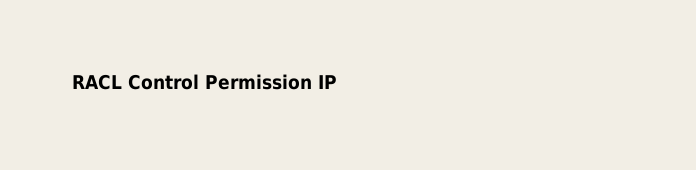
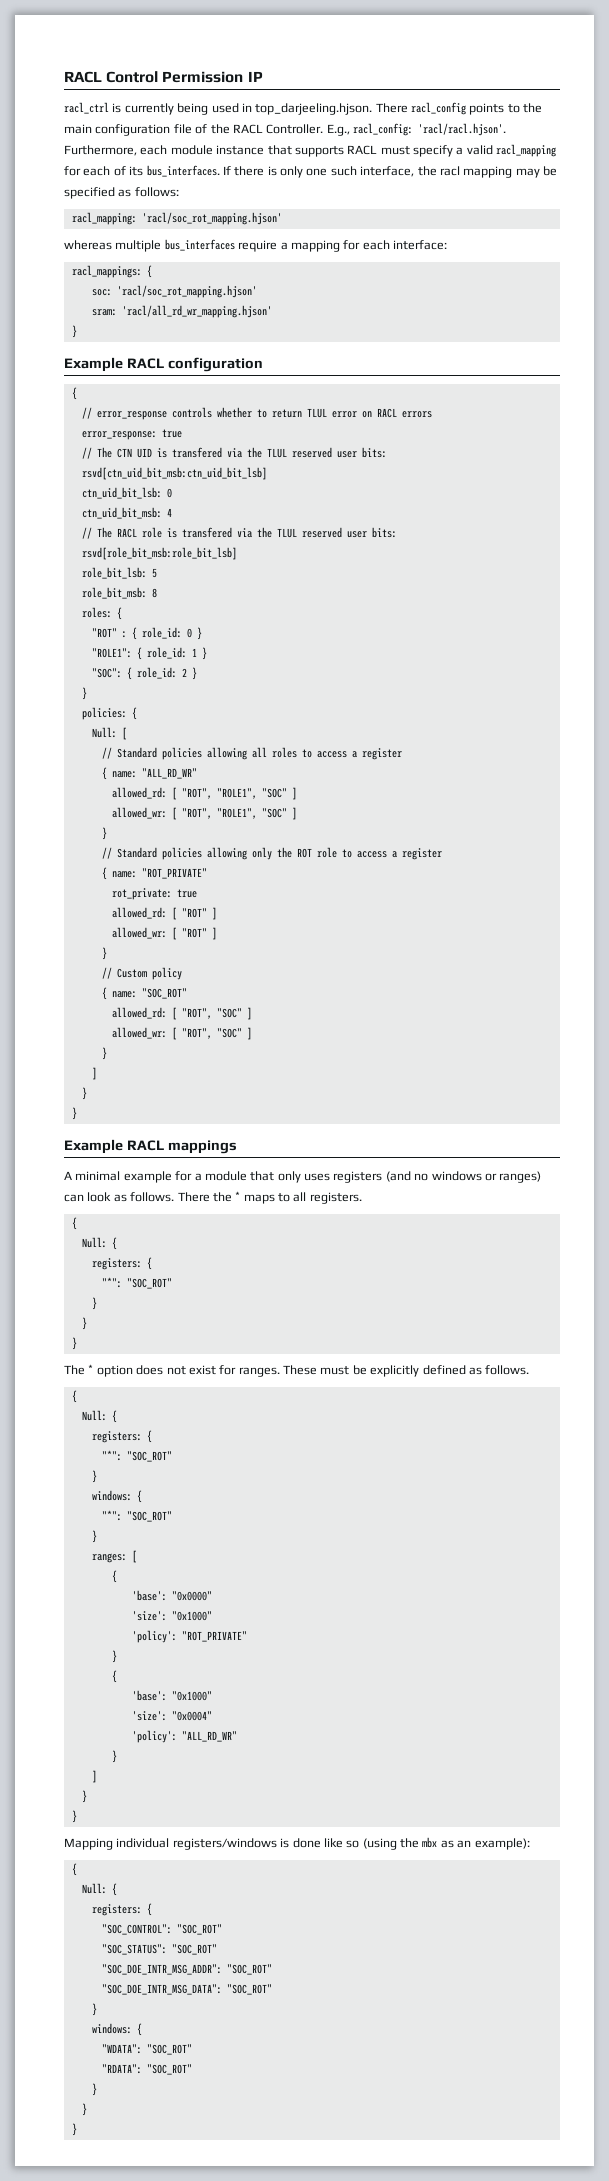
(337, 82) none -> [64,102,543,115] [64,123,506,136] [64,144,557,157] [64,165,557,178] [64,187,179,199] [71,212,282,225] [64,239,447,252] [71,265,152,278] [91,285,257,298] [91,305,272,318] [71,325,77,338] [64,357,263,372] [71,387,77,400] [81,407,432,420] [81,429,182,440] [81,447,387,459] [81,467,267,480] [81,487,172,499] [81,507,172,519] [81,527,397,539] [81,547,237,560] [81,567,157,579] [81,587,157,599] [81,607,122,620] [91,627,202,640] [91,647,207,660] [91,667,197,680] [81,687,87,700] [81,707,137,720] [91,727,127,740] [101,747,402,760] [101,767,197,780] [111,787,297,800] [111,807,297,820] [101,827,107,840] [101,847,442,860] [101,867,207,880] [111,888,197,900] [111,907,217,920] [111,927,217,940] [101,947,107,960] [101,967,182,980] [101,987,187,1000] [111,1007,252,1020] [111,1027,252,1040] [101,1047,107,1060] [91,1067,97,1080] [81,1087,87,1100] [71,1107,77,1120] [64,1139,237,1154] [64,1171,542,1183] [64,1191,362,1204] [71,1217,77,1230] [81,1237,117,1250] [91,1257,152,1270] [101,1277,172,1289] [91,1297,97,1310] [81,1317,87,1330] [71,1337,77,1350] [64,1364,530,1377] [71,1390,77,1403] [81,1410,117,1423] [91,1430,152,1443] [101,1450,172,1462] [91,1470,97,1483] [91,1490,142,1503] [101,1510,172,1522] [91,1530,97,1543] [91,1550,137,1563] [111,1570,117,1583] [131,1590,212,1601] [131,1611,212,1621] [131,1630,247,1643] [111,1650,117,1663] [111,1670,117,1683] [131,1690,212,1701] [131,1711,212,1721] [131,1730,237,1743] [111,1750,117,1763] [91,1770,97,1783] [81,1790,87,1803] [71,1810,77,1823] [64,1837,530,1850] [71,1863,77,1876] [81,1883,117,1896] [91,1903,152,1916] [101,1924,222,1935] [101,1944,217,1955] [101,1964,272,1975] [101,1984,272,1995] [91,2003,97,2016] [91,2023,142,2036] [101,2044,192,2055] [101,2064,192,2075] [91,2083,97,2096] [81,2103,87,2116] [71,2123,77,2136] // racl_ctrl is currently being used in top_darjeeling.hjson. There racl_config points to the main configuration file of the RACL Controller. E.g., racl_config: 'racl/racl.hjson'. Furthermore, each module instance that supports RACL must specify a valid racl_mapping for each of its bus_interfaces. If there is only one such interface, the racl mapping may be specified as follows: // racl_mapping: 'racl/soc_rot_mapping.hjson' // whereas multiple bus_interfaces require a mapping for each interface: // racl_mappings: { // soc: 'racl/soc_rot_mapping.hjson' // sram: 'racl/all_rd_wr_mapping.hjson' // } // Example RACL configuration // { // // error_response controls whether to return TLUL error on RACL errors // error_response: true // // The CTN UID is transfered via the TLUL reserved user bits: rsvd[ctn_uid_bit_msb:ctn_uid_bit_lsb] // ctn_uid_bit_lsb: 0 // ctn_uid_bit_msb: 4 // // The RACL role is transfered via the TLUL reserved user bits: rsvd[role_bit_msb:role_bit_lsb] // role_bit_lsb: 5 // role_bit_msb: 8 // roles: { // "ROT" : { role_id: 0 } // "ROLE1": { role_id: 1 } // "SOC": { role_id: 2 } // } // policies: { // Null: [ // // Standard policies allowing all roles to access a register // { name: "ALL_RD_WR" // allowed_rd: [ "ROT", "ROLE1", "SOC" ] // allowed_wr: [ "ROT", "ROLE1", "SOC" ] // } // // Standard policies allowing only the ROT role to access a register // { name: "ROT_PRIVATE" // rot_private: true // allowed_rd: [ "ROT" ] // allowed_wr: [ "ROT" ] // } // // Custom policy // { name: "SOC_ROT" // allowed_rd: [ "ROT", "SOC" ] // allowed_wr: [ "ROT", "SOC" ] // } // ] // } // } // Example RACL mappings // A minimal example for a module that only uses registers (and no windows or ranges) can look as follows. There the * maps to all registers. // { // Null: { // registers: { // "*": "SOC_ROT" // } // } // } // The * option does not exist for ranges. These must be explicitly defined as follows. // { // Null: { // registers: { // "*": "SOC_ROT" // } // windows: { // "*": "SOC_ROT" // } // ranges: [ // { // 'base': "0x0000" // 'size': "0x1000" // 'policy': "ROT_PRIVATE" // } // { // 'base': "0x1000" // 'size': "0x0004" // 'policy': "ALL_RD_WR" // } // ] // } // } // Mapping individual registers/windows is done like so (using the mbx as an example): // { // Null: { // registers: { // "SOC_CONTROL": "SOC_ROT" // "SOC_STATUS": "SOC_ROT" // "SOC_DOE_INTR_MSG_ADDR": "SOC_ROT" // "SOC_DOE_INTR_MSG_DATA": "SOC_ROT" // } // windows: { // "WDATA": "SOC_ROT" // "RDATA": "SOC_ROT" // } // } // }

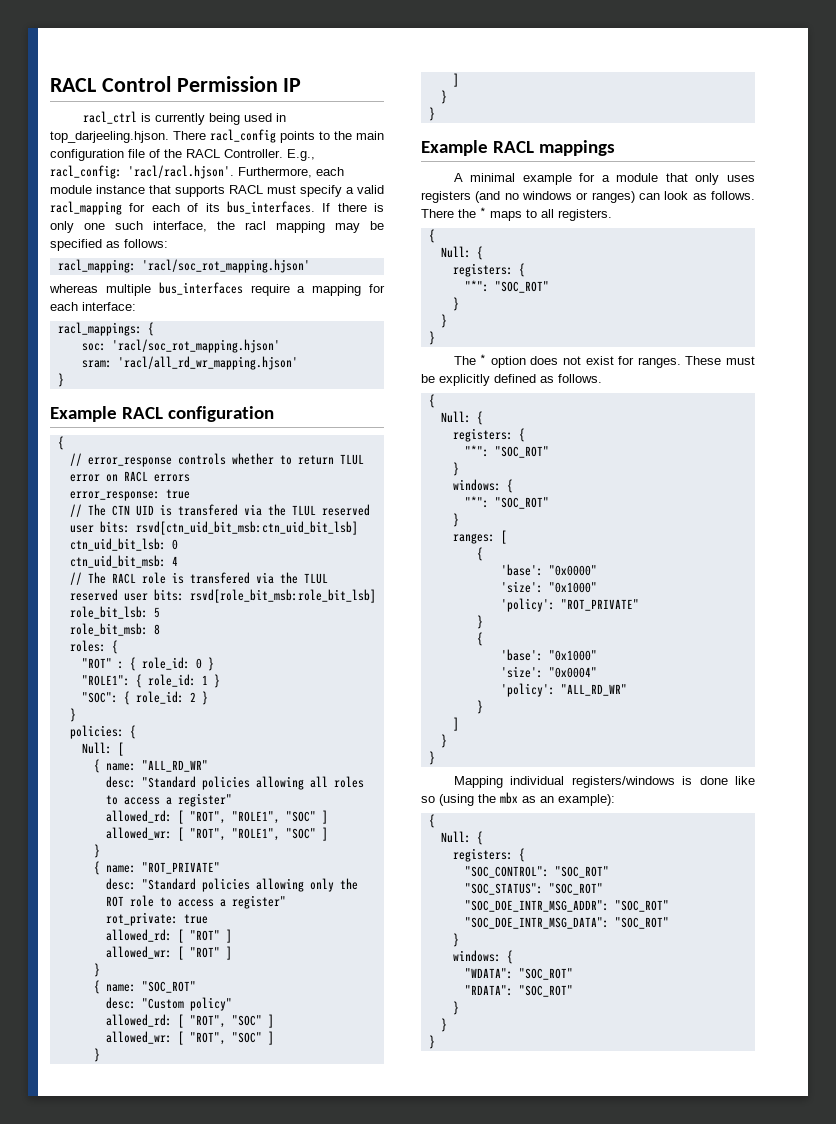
[101,747,157,759] // Standard -> [93,759,208,773] [105,776,196,788] { name: "ALL_RD_WR" // desc: "Standard
[361,748,402,760] [101,767,197,780] register // { name: "ALL_RD_WR" -> [177,793,232,807] register"
[101,847,157,859] // Standard -> [93,861,220,875] [105,878,196,890] { name: "ROT_PRIVATE" // desc: "Standard
[401,848,442,860] [101,867,207,880] register // { name: "ROT_PRIVATE" -> [231,895,286,909] register"
[101,967,182,980] // // Custom policy -> (100, 970) none
(187, 993) none -> [105,997,232,1011] // desc: "Custom policy"

